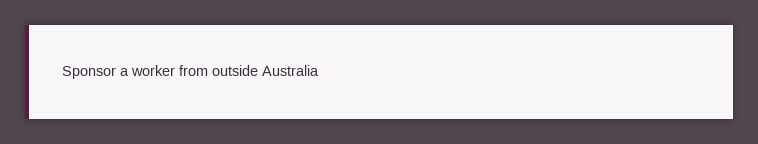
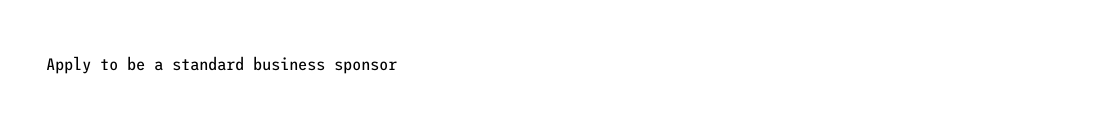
[62,65,319,79] Sponsor a worker from outside Australia -> [46,56,397,74] Apply to be a standard business sponsor

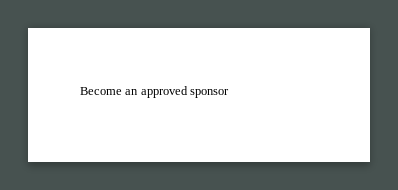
[46,56,325,74] Apply to be a standard business -> [80,86,188,98] Become an approved

